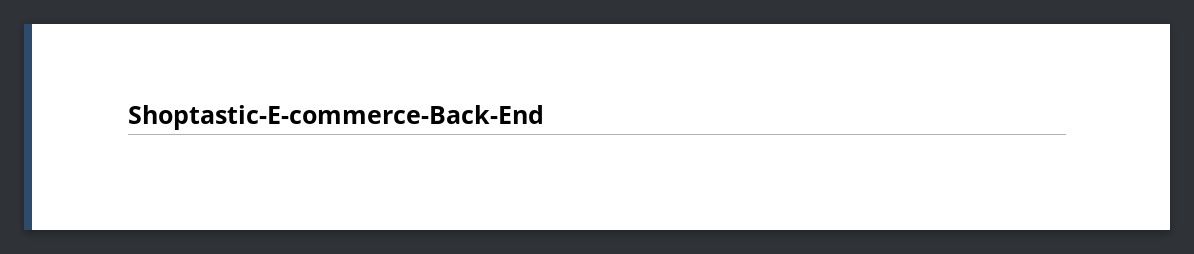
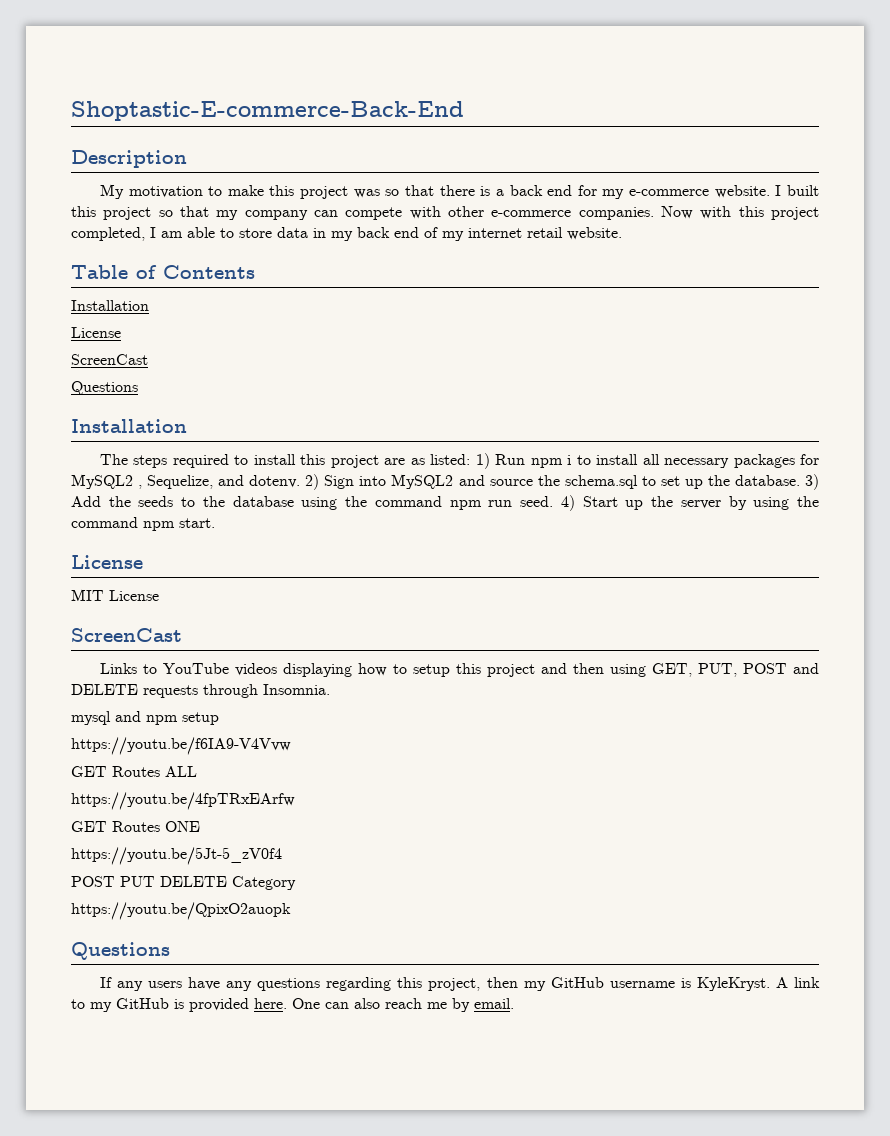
(544, 117) none -> [71,150,187,168] [99,184,820,199] [71,206,819,220] [71,227,622,241] [71,265,255,279] [71,300,149,311] [71,327,121,338] [71,354,148,365] [71,381,138,395] [71,419,187,433] [99,453,819,469] [71,474,819,490] [71,495,819,511] [71,517,215,531] [71,555,143,569] [71,589,159,601] [71,628,182,642] [99,663,820,677] [71,684,330,698] [71,711,219,725] [71,737,291,755] [71,766,197,777] [71,792,295,810] [71,821,200,832] [71,847,282,865] [71,876,296,890] [71,902,291,920] [71,942,170,960] [99,977,821,991] [71,998,514,1012] // Description // My motivation to make this project was so that there is a back end for my e-commerce website. I built this project so that my company can compete with other e-commerce companies. Now with this project completed, I am able to store data in my back end of my internet retail website. // Table of Contents // Installation // License // ScreenCast // Questions // Installation // The steps required to install this project are as listed: 1) Run npm i to install all necessary packages for MySQL2 , Sequelize, and dotenv. 2) Sign into MySQL2 and source the schema.sql to set up the database. 3) Add the seeds to the database using the command npm run seed. 4) Start up the server by using the command npm start. // License // MIT License // ScreenCast // Links to YouTube videos displaying how to setup this project and then using GET, PUT, POST and DELETE requests through Insomnia. // mysql and npm setup // https://youtu.be/f6IA9-V4Vvw // GET Routes ALL // https://youtu.be/4fpTRxEArfw // GET Routes ONE // https://youtu.be/5Jt-5_zV0f4 // POST PUT DELETE Category // https://youtu.be/QpixO2auopk // Questions // If any users have any questions regarding this project, then my GitHub username is KyleKryst. A link to my GitHub is provided here. One can also reach me by email.

